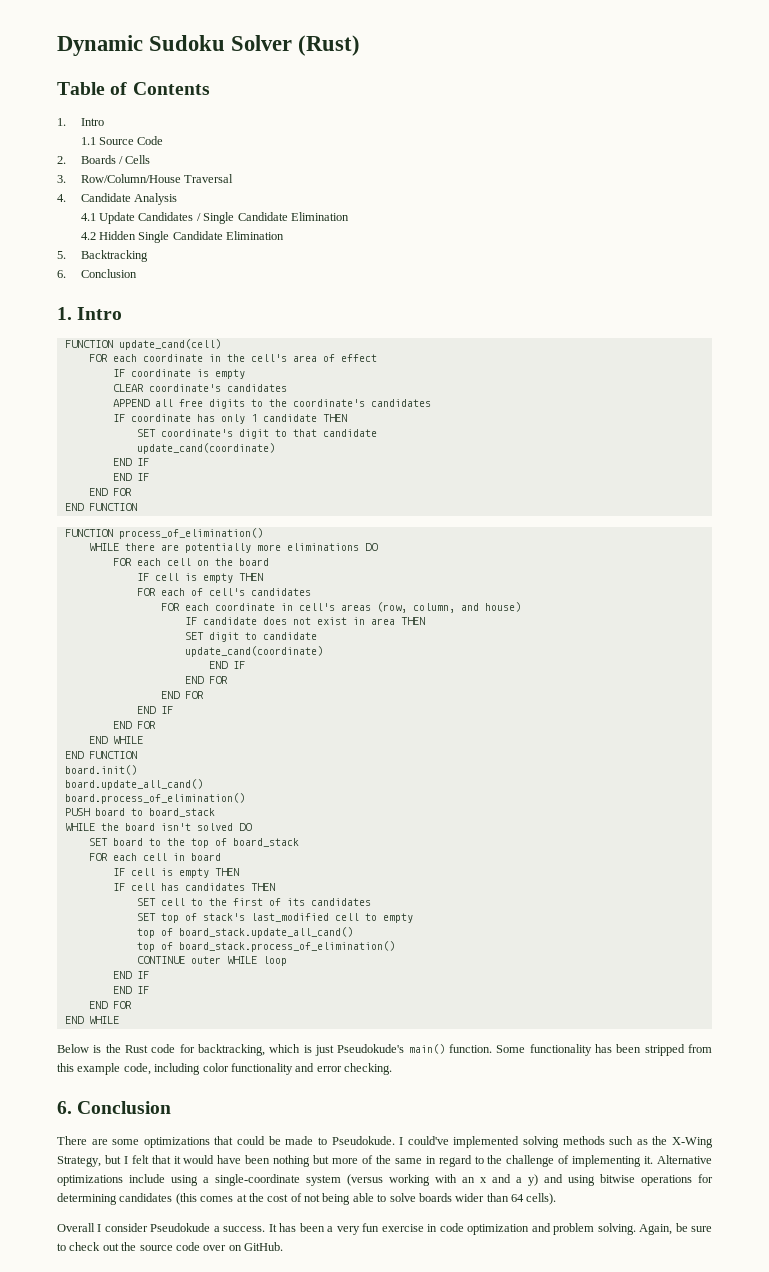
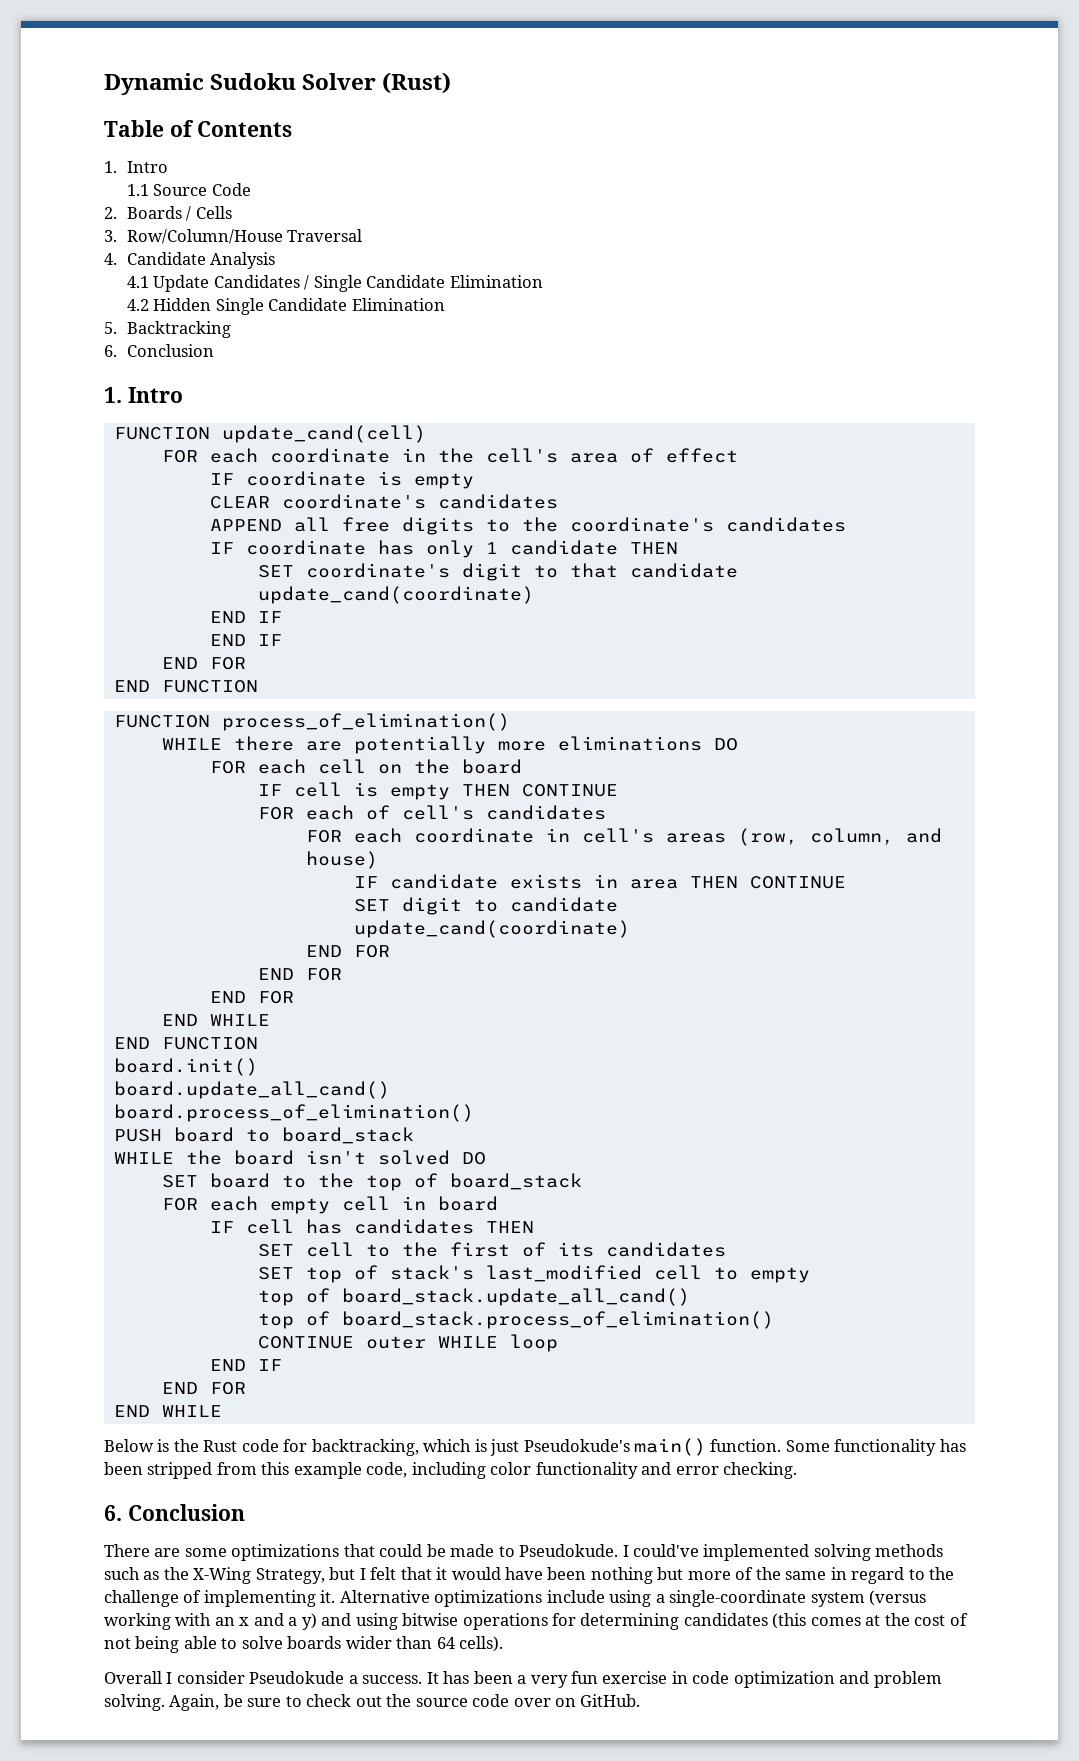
(263, 577) none -> [521,784,618,797] CONTINUE
[262,617,347,625] does not exist -> [509,874,582,889] exists
(425, 621) none -> [749,876,846,889] CONTINUE
[208,661,245,669] [184,676,228,684] [160,691,204,699] [136,706,173,714] // END IF // END FOR // END FOR // END IF -> [305,945,390,958] [257,968,342,981] // END FOR // END FOR
(137, 857) none -> [269,1198,330,1214] empty
[112,868,239,878] // IF cell is empty THEN -> (498, 1203) none
[112,986,149,994] // END IF -> (282, 1365) none

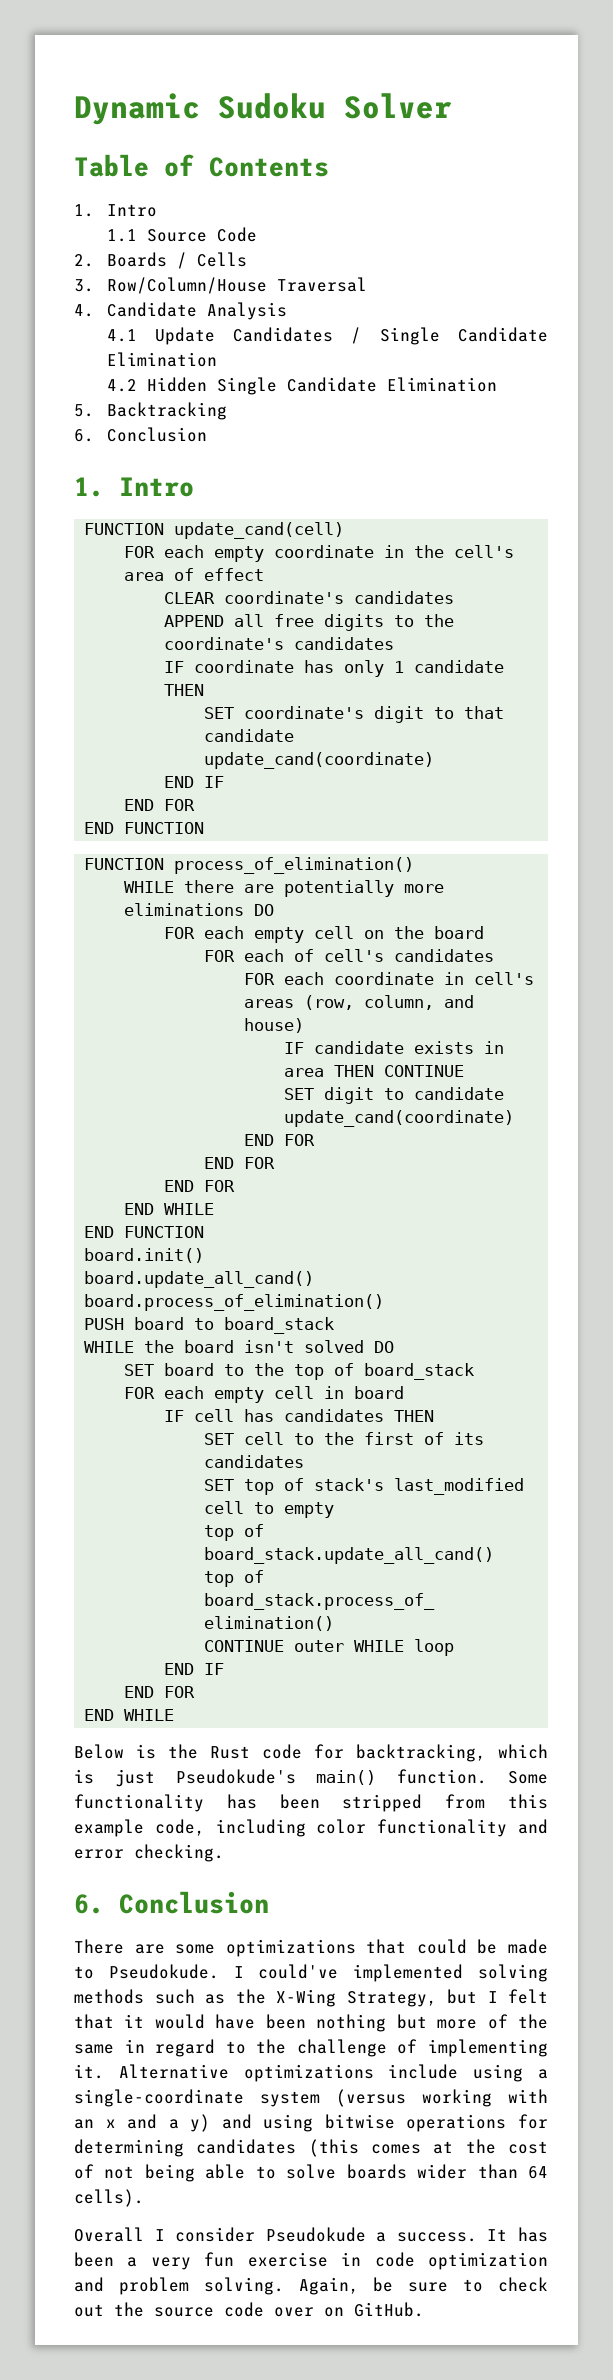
[382,72,452,94] (Rust) -> (452, 106) none
(258, 455) none -> [214,546,265,562] empty
[209,471,474,489] // IF coordinate is empty -> (265, 574) none
[209,634,282,646] // END IF -> (225, 782) none
(306, 766) none -> [254,927,305,943] empty
[257,782,618,800] // IF cell is empty THEN CONTINUE -> (485, 932) none

